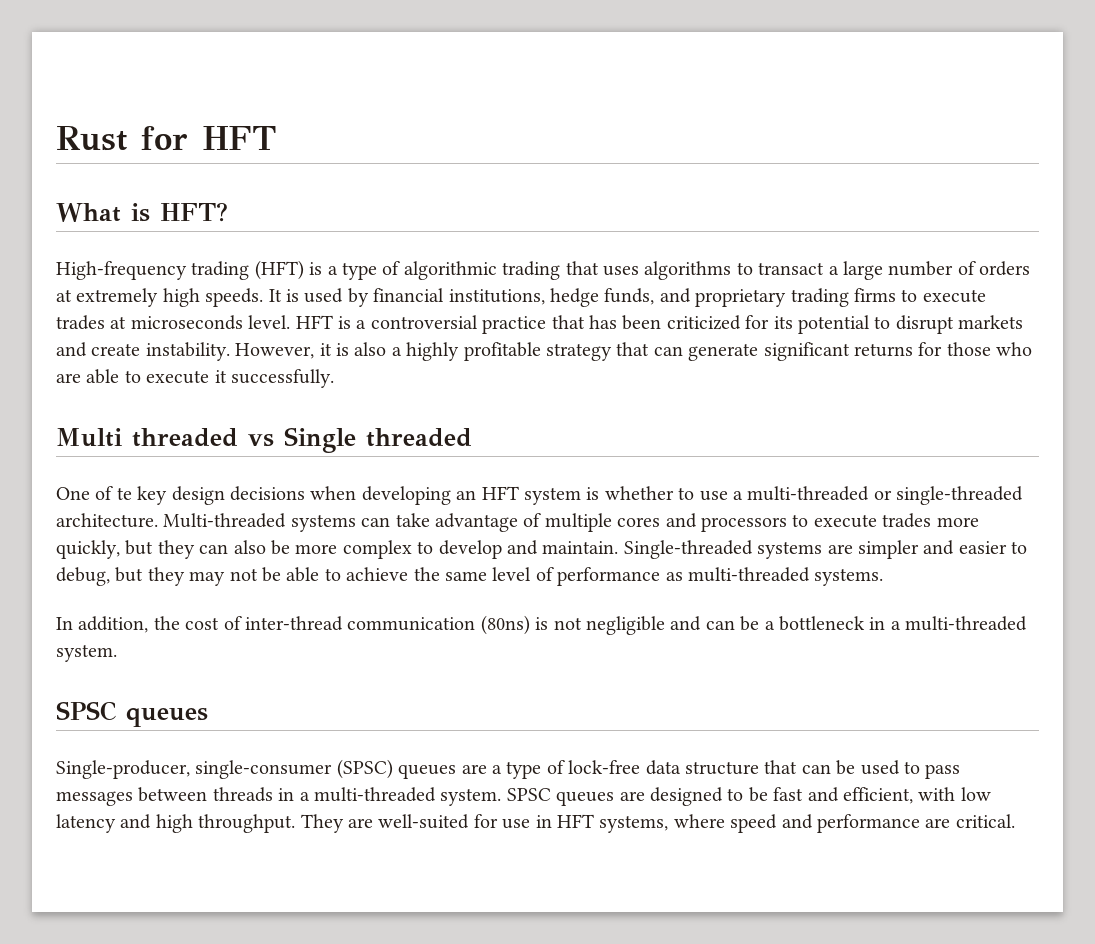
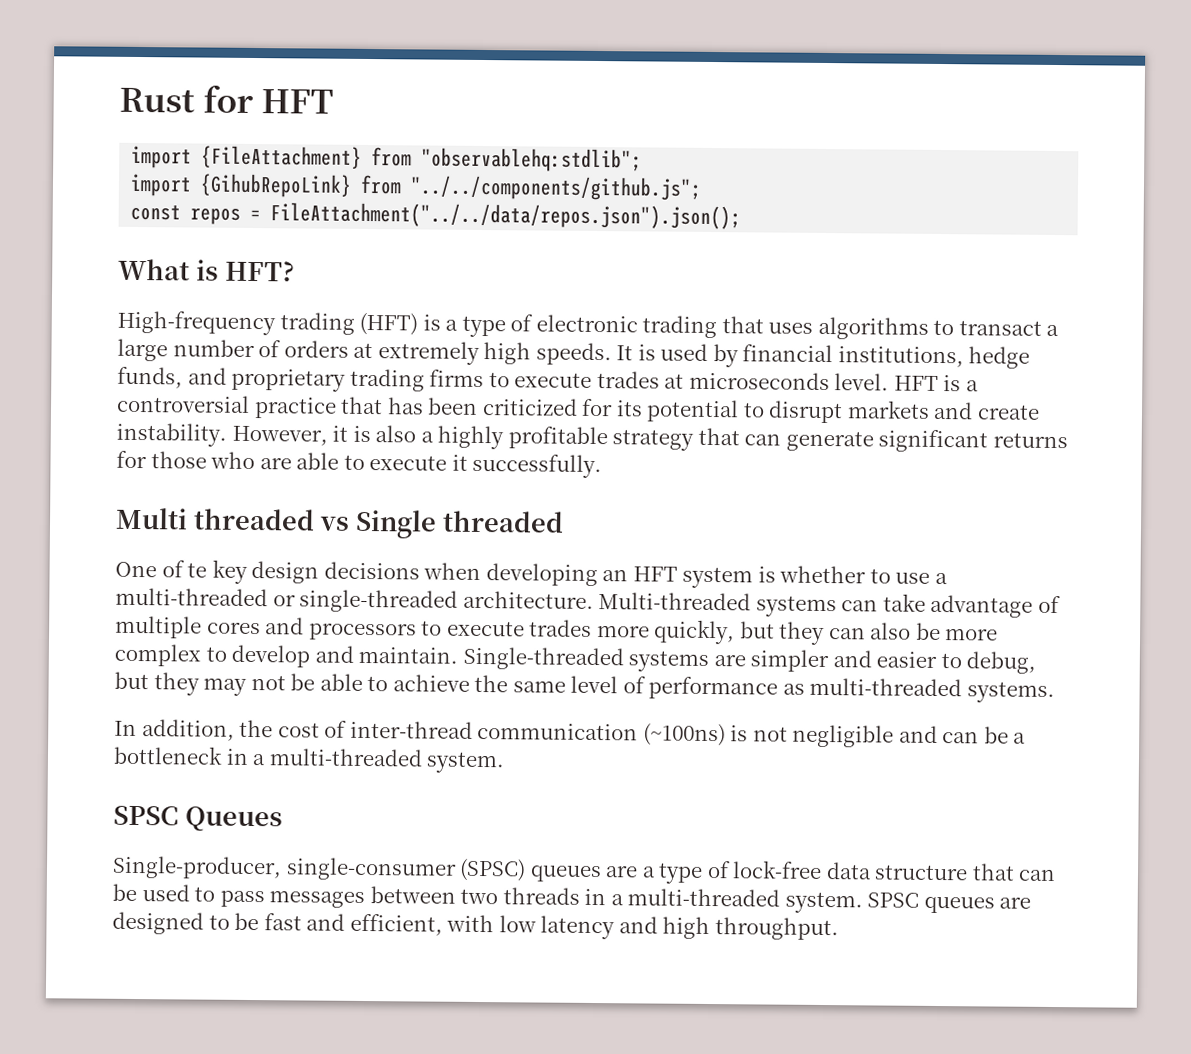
(276, 138) none -> [131,145,643,173] [130,173,703,201] [130,202,742,230] // import {FileAttachment} from "observablehq:stdlib"; // import {GihubRepoLink} from "../../components/github.js"; // const repos = FileAttachment("../../data/repos.json").json();
[403,261,497,280] algorithmic -> [535,314,638,333] electronic
[480,615,530,635] (80ns) -> [642,723,726,747] (~100ns)
[126,707,208,727] queues -> [184,806,283,833] Queues
(208, 794) none -> [460,888,499,905] two
[300,814,1015,833] They are well-suited for use in HFT systems, where speed and performance are critical. -> (839, 929) none

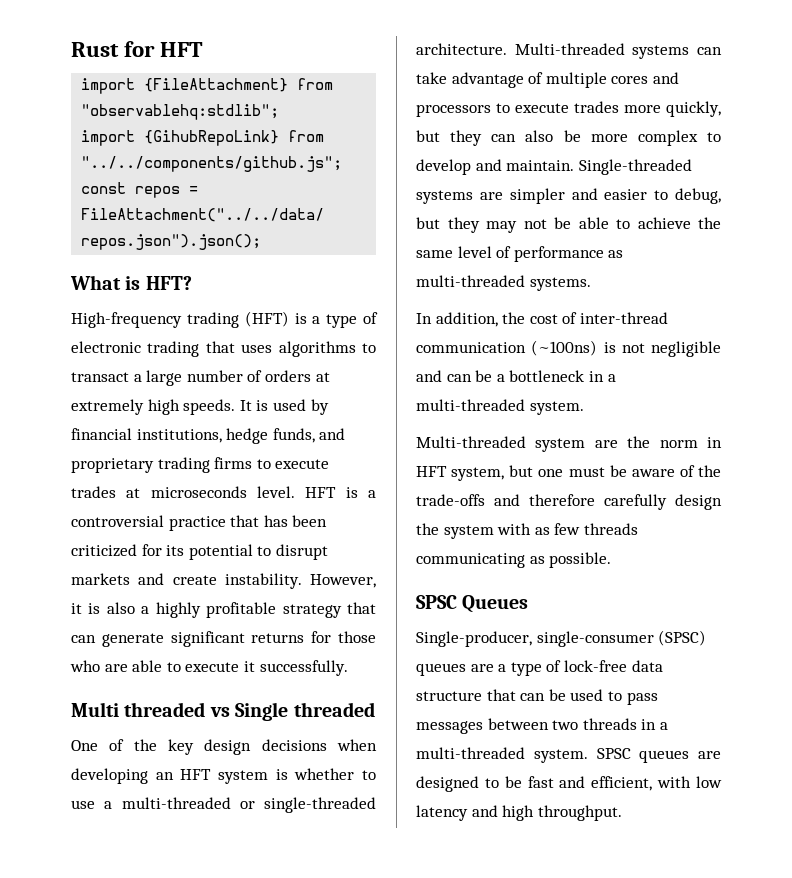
[187,562,208,578] te -> [133,739,157,751] the
(506, 762) none -> [416,436,722,452] [416,465,721,481] [416,494,722,510] [416,523,638,539] [416,552,612,568] // Multi-threaded system are the norm in HFT system, but one must be aware of the trade-offs and therefore carefully design the system with as few threads communicating as possible.

